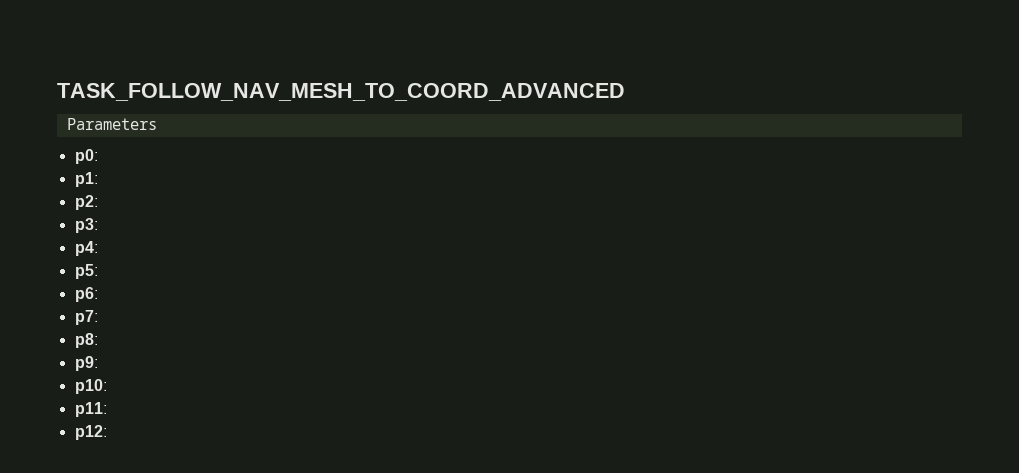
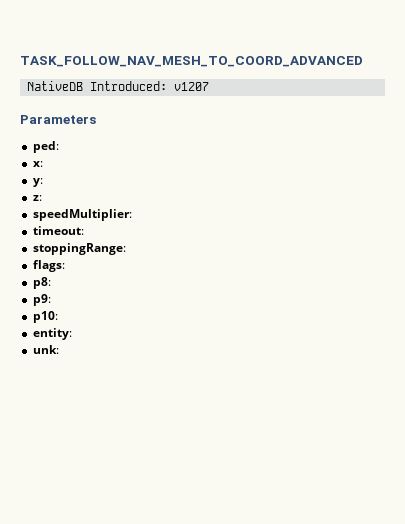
[66,118,157,130] [74,149,98,164] [74,172,98,187] [74,195,98,210] [74,218,98,233] [74,241,98,256] [74,264,98,279] [74,287,98,302] [74,310,98,325] Parameters // p0: // p1: // p2: // p3: // p4: // p5: // p6: // p7: -> [26,81,209,91] [20,115,96,124] [32,141,59,153] [32,161,43,167] [32,178,43,187] [32,195,42,201] [32,209,132,221] [32,226,84,235] [32,243,126,255] [32,260,65,272] NativeDB Introduced: v1207 // Parameters // ped: // x: // y: // z: // speedMultiplier: // timeout: // stoppingRange: // flags:
[74,402,107,417] [74,425,107,440] p11: // p12: -> [32,328,72,340] [32,345,59,354] entity: // unk:

